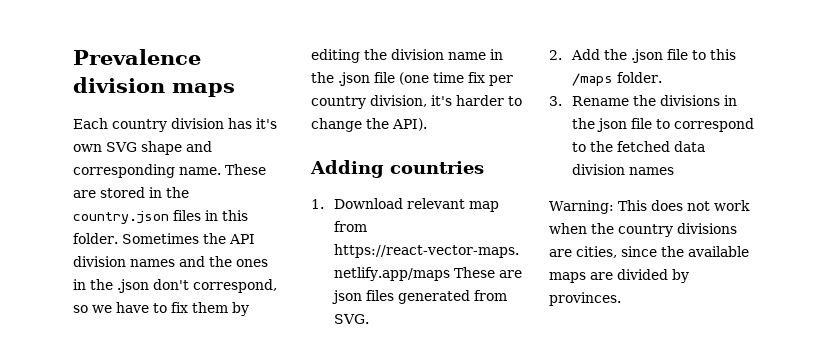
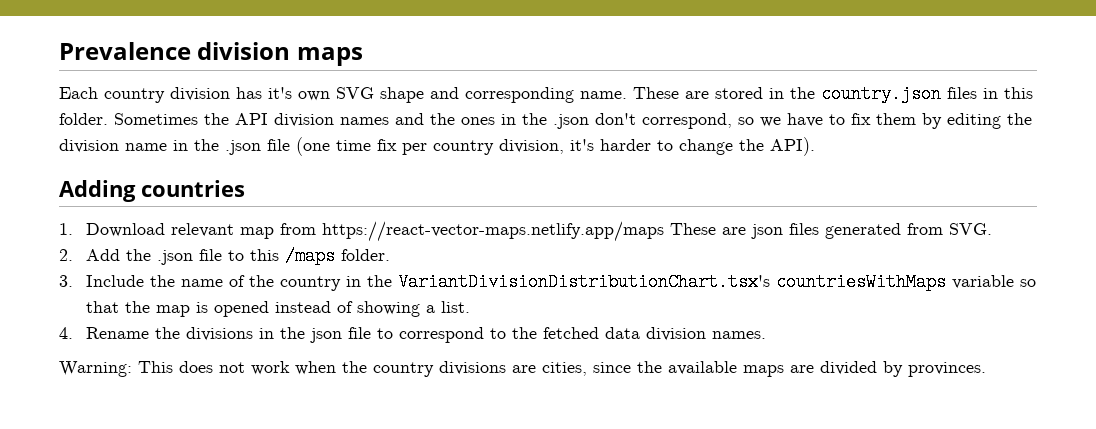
(562, 101) none -> [85,273,1036,291] [85,301,470,317] [59,327,73,339] Include the name of the country in the VariantDivisionDistributionChart.tsx's countriesWithMaps variable so that the map is opened instead of showing a list. // 4.
[628,167,674,175] names -> [711,331,766,339] names.

